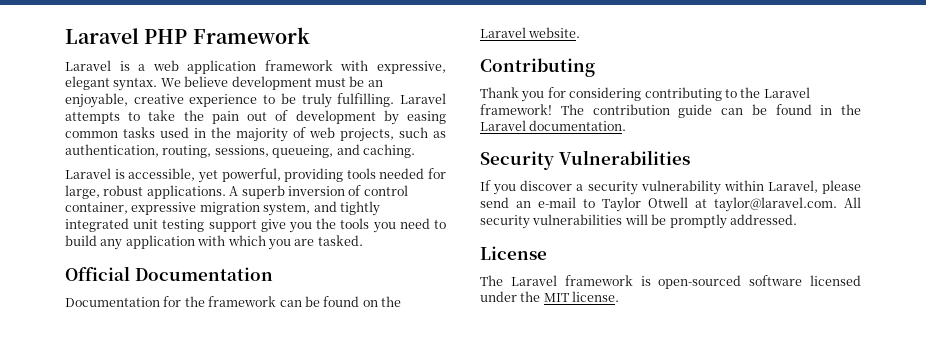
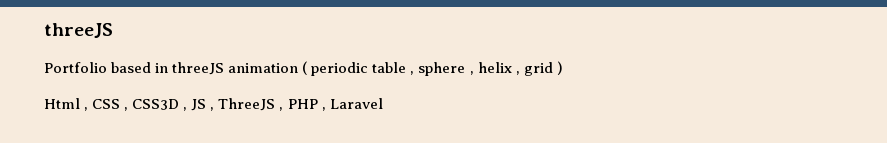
[65,27,310,44] [65,60,446,74] [65,76,383,91] [65,93,446,108] [65,110,447,125] [65,127,446,142] [65,144,415,158] [65,168,446,183] [65,185,408,199] [65,201,380,216] [65,218,446,233] [65,235,363,250] [65,266,273,281] [65,296,401,307] [480,27,581,38] [480,58,595,77] [480,87,810,102] [480,104,861,118] [480,120,627,131] [480,150,690,170] [480,180,861,195] [480,197,861,212] [480,214,797,229] [480,246,547,260] [480,275,861,289] [480,291,620,302] Laravel PHP Framework // Laravel is a web application framework with expressive, elegant syntax. We believe development must be an enjoyable, creative experience to be truly fulfilling. Laravel attempts to take the pain out of development by easing common tasks used in the majority of web projects, such as authentication, routing, sessions, queueing, and caching. // Laravel is accessible, yet powerful, providing tools needed for large, robust applications. A superb inversion of control container, expressive migration system, and tightly integrated unit testing support give you the tools you need to build any application with which you are tasked. // Official Documentation // Documentation for the framework can be found on the Laravel website. // Contributing // Thank you for considering contributing to the Laravel framework! The contribution guide can be found in the Laravel documentation. // Security Vulnerabilities // If you discover a security vulnerability within Laravel, please send an e-mail to Taylor Otwell at taylor@laravel.com. All security vulnerabilities will be promptly addressed. // License // The Laravel framework is open-sourced software licensed under the MIT license. -> [44,23,113,38] [44,61,563,76] [44,98,383,111] threeJS // Portfolio based in threeJS animation ( periodic table , sphere , helix , grid ) // Html , CSS , CSS3D , JS , ThreeJS , PHP , Laravel

